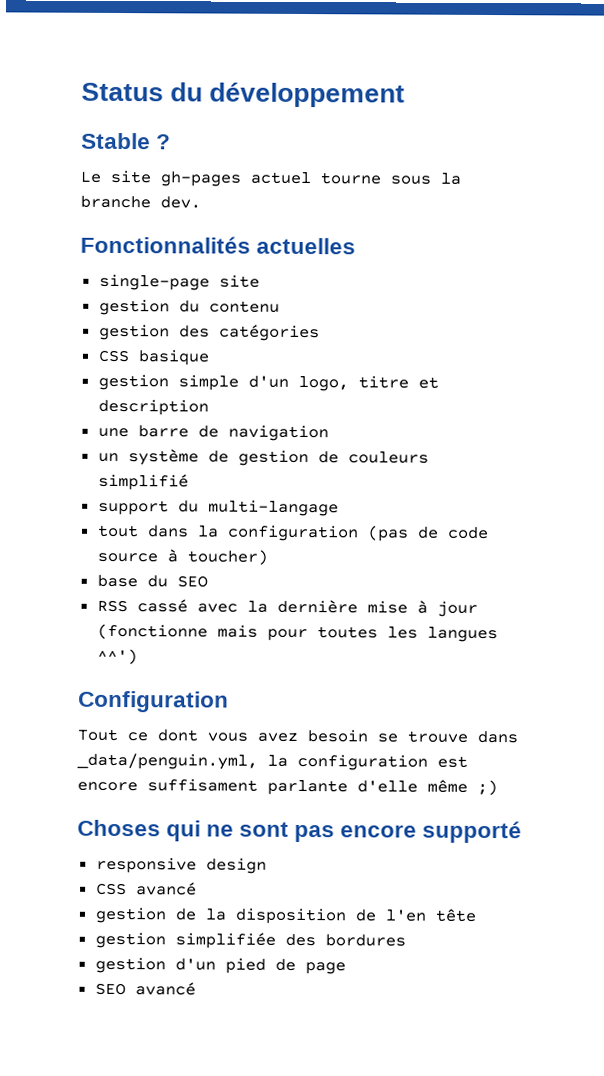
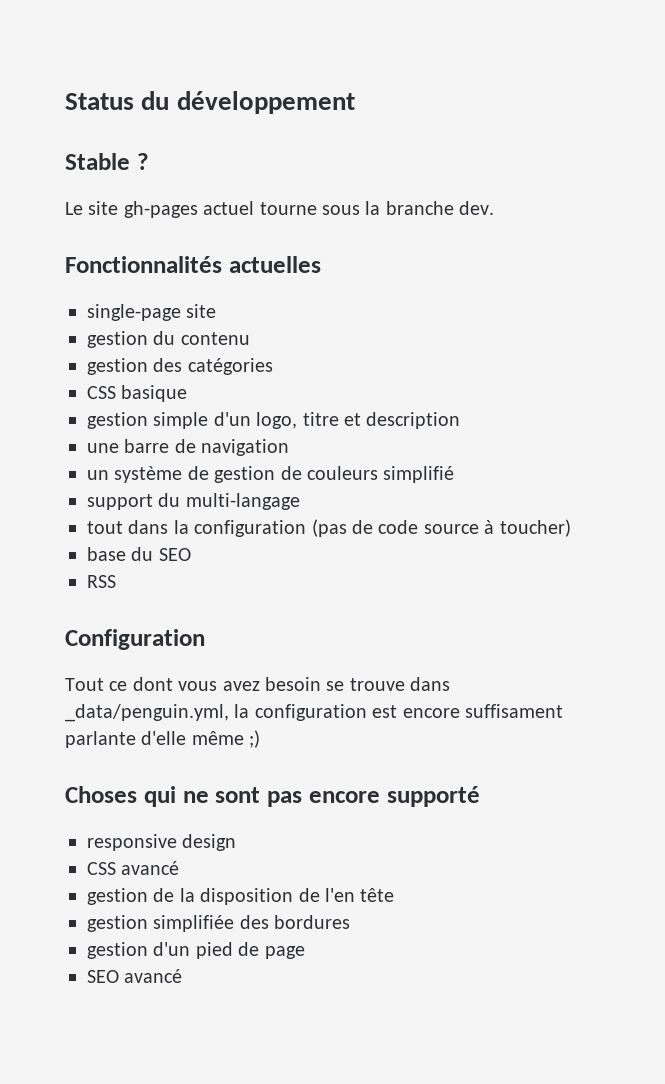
[136,599,478,617] [96,623,498,643] [96,648,138,665] cassé avec la dernière mise à jour (fonctionne mais pour toutes les langues ^^') -> (116, 581) none

